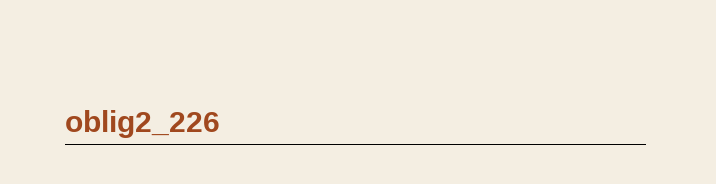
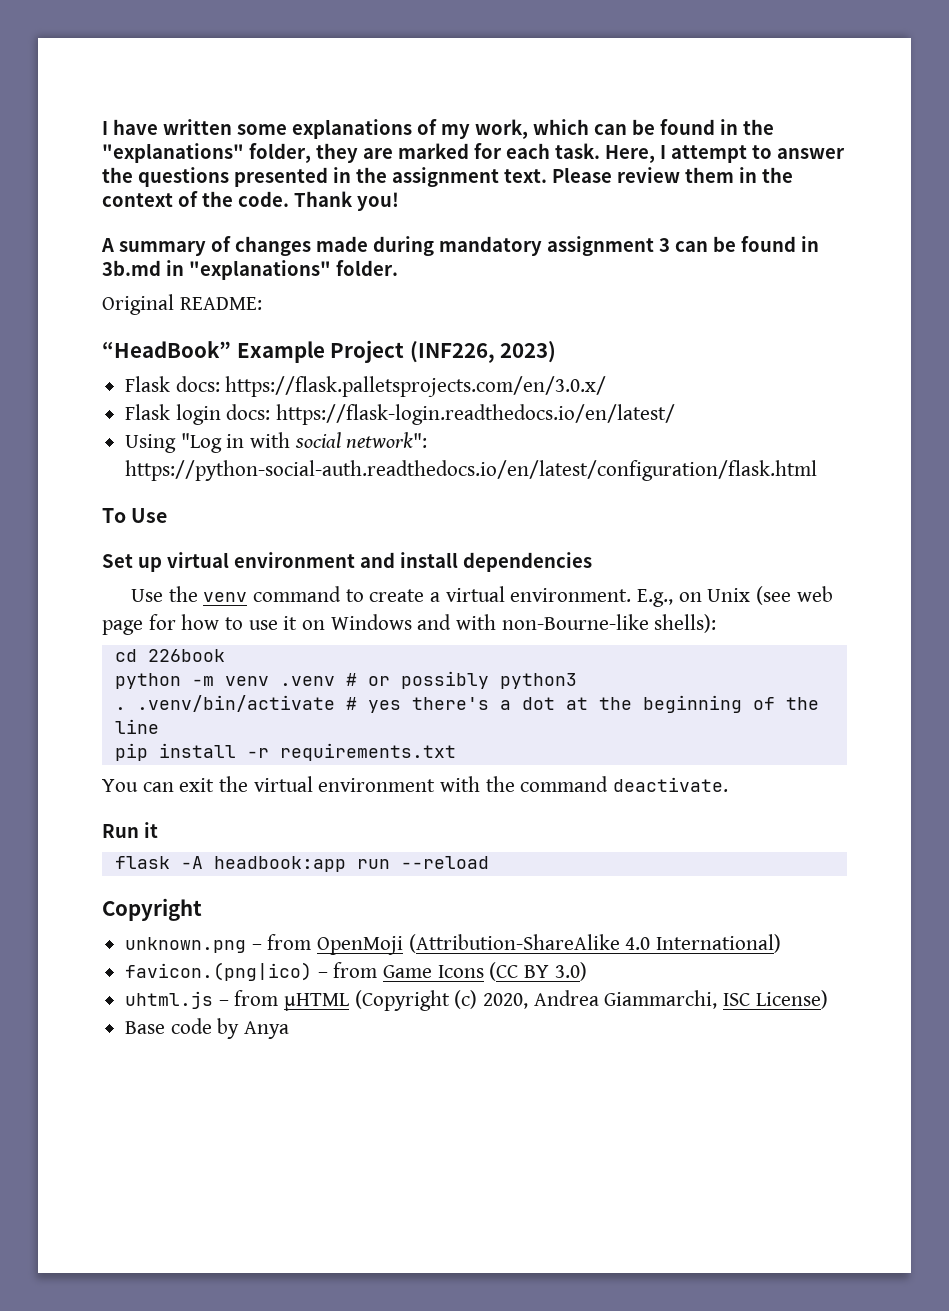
[65,110,220,138] oblig2_226 -> [102,119,774,139] [102,143,845,163] [102,167,793,187] [102,191,399,211] [101,236,819,256] [102,260,398,280] [102,294,262,315] [102,340,557,363] [125,376,607,397] [125,404,676,425] [125,432,428,453] [125,460,818,481] [102,508,168,523] [102,552,592,572] [130,586,833,607] [102,614,717,635] [114,649,225,662] [114,671,577,689] [114,695,819,713] [114,719,159,734] [114,743,456,761] [102,776,729,792] [102,822,158,838] [114,856,489,872] [102,898,202,921] [125,934,782,955] [125,962,587,981] [125,990,828,1011] [125,1018,290,1039] I have written some explanations of my work, which can be found in the "explanations" folder, they are marked for each task. Here, I attempt to answer the questions presented in the assignment text. Please review them in the context of the code. Thank you! // A summary of changes made during mandatory assignment 3 can be found in 3b.md in "explanations" folder. // Original README: // “HeadBook” Example Project (INF226, 2023) // Flask docs: https://flask.palletsprojects.com/en/3.0.x/ // Flask login docs: https://flask-login.readthedocs.io/en/latest/ // Using "Log in with social network": https://python-social-auth.readthedocs.io/en/latest/configuration/flask.html // To Use // Set up virtual environment and install dependencies // Use the venv command to create a virtual environment. E.g., on Unix (see web page for how to use it on Windows and with non-Bourne-like shells): // cd 226book // python -m venv .venv # or possibly python3 // . .venv/bin/activate # yes there's a dot at the beginning of the line // pip install -r requirements.txt // You can exit the virtual environment with the command deactivate. // Run it // flask -A headbook:app run --reload // Copyright // unknown.png – from OpenMoji (Attribution-ShareAlike 4.0 International) // favicon.(png|ico) – from Game Icons (CC BY 3.0) // uhtml.js – from µHTML (Copyright (c) 2020, Andrea Giammarchi, ISC License) // Base code by Anya

